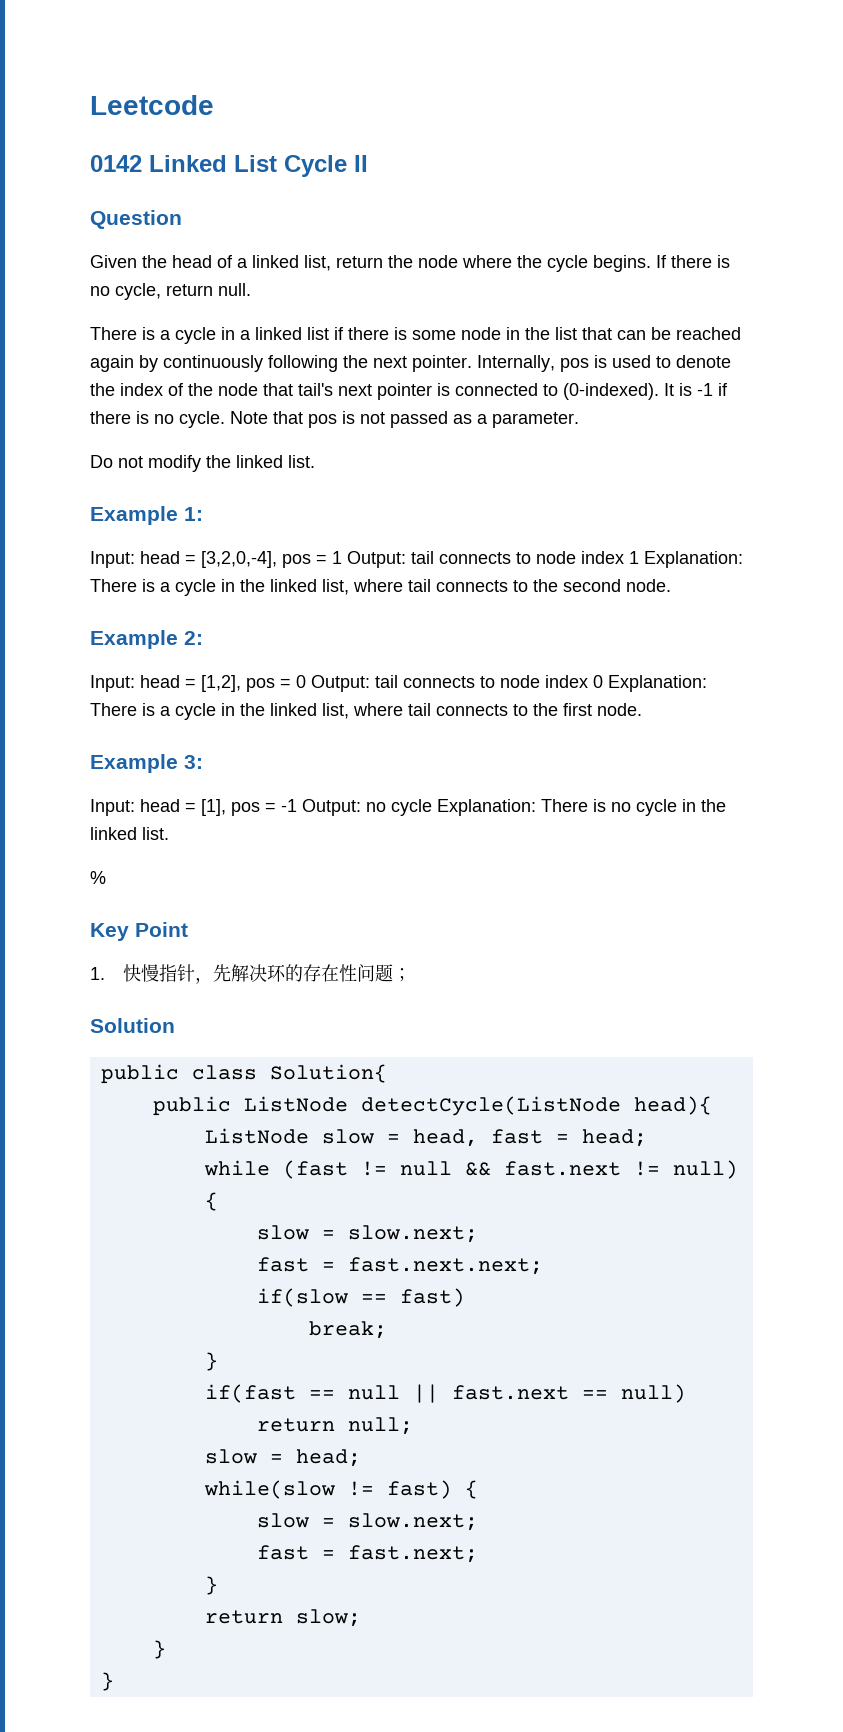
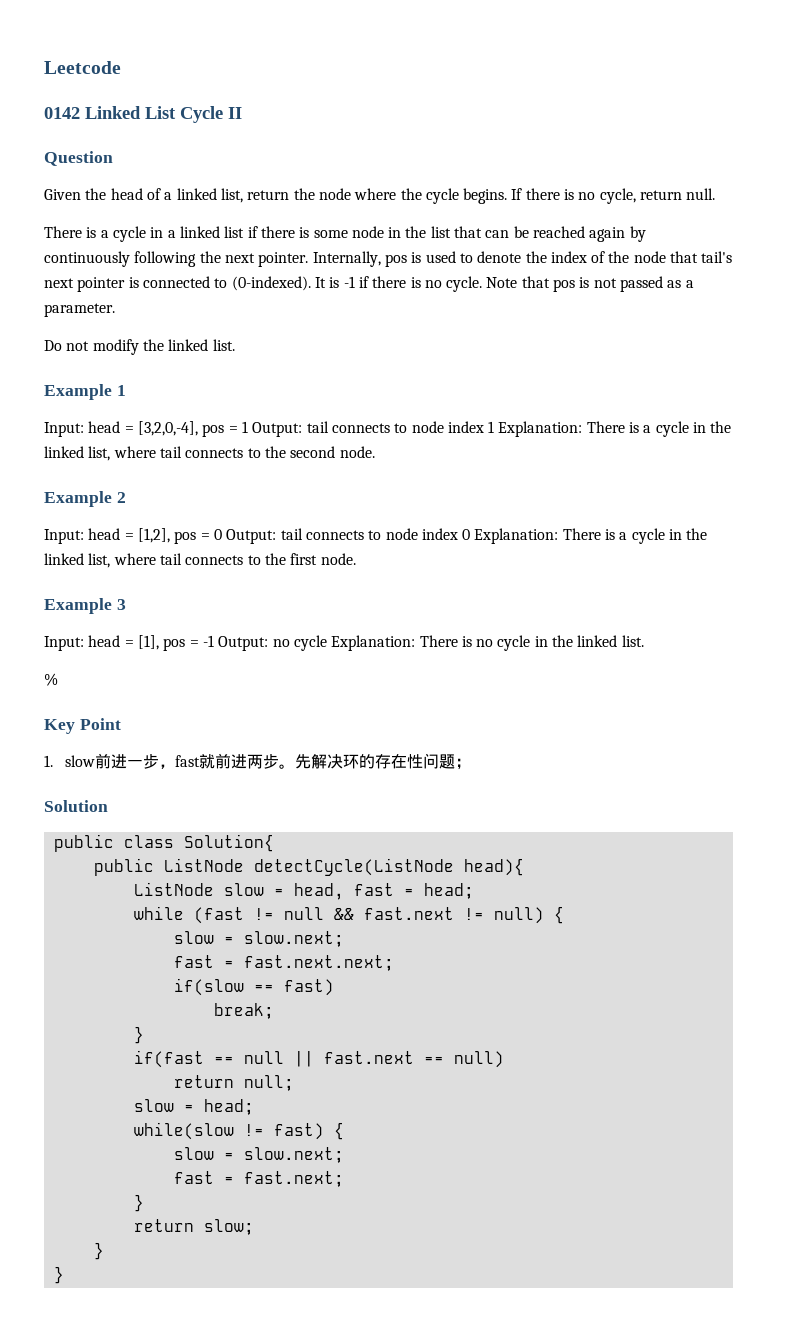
[184,507,203,521] 1: -> [116,385,126,396] 1
[184,631,203,645] 2: -> [116,492,126,503] 2
[184,755,203,769] 3: -> [116,599,126,610] 3
[122,964,213,984] 快慢指针， -> [65,753,296,769] slow前进一步，fast就前进两步。

